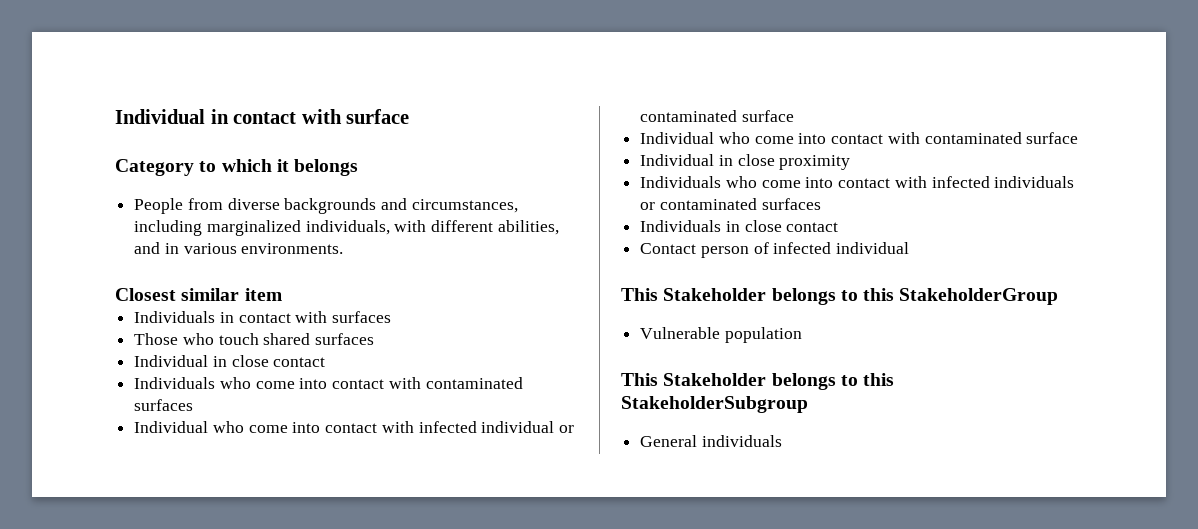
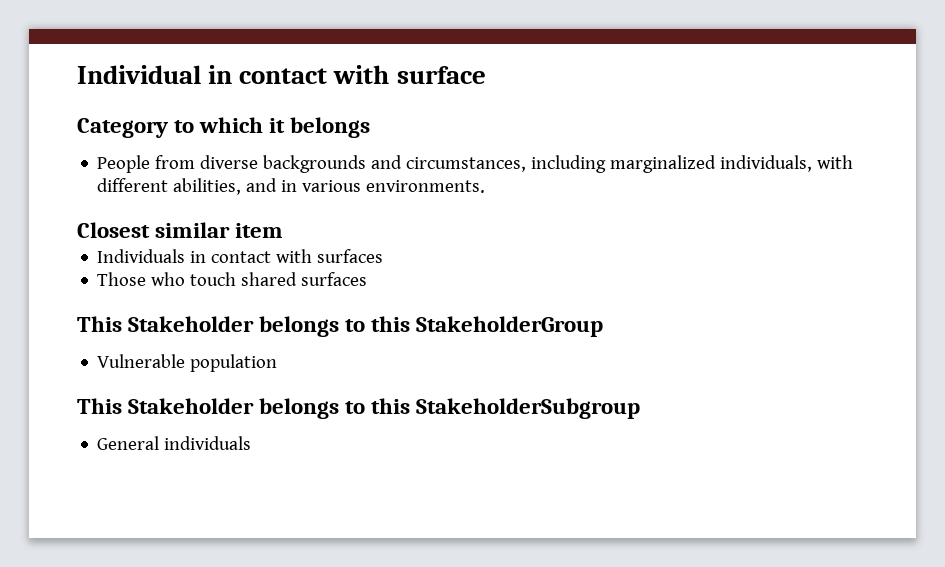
[134,355,326,367] [134,377,523,389] [134,399,194,411] [134,421,575,433] [640,110,794,122] [640,132,1079,144] [640,154,851,170] [640,176,1075,188] [640,198,821,210] [640,220,839,232] [640,242,910,258] // Individual in close contact // Individuals who come into contact with contaminated surfaces // Individual who come into contact with infected individual or contaminated surface // Individual who come into contact with contaminated surface // Individual in close proximity // Individuals who come into contact with infected individuals or contaminated surfaces // Individuals in close contact // Contact person of infected individual -> (368, 279) none

